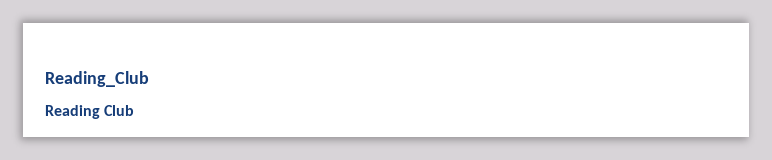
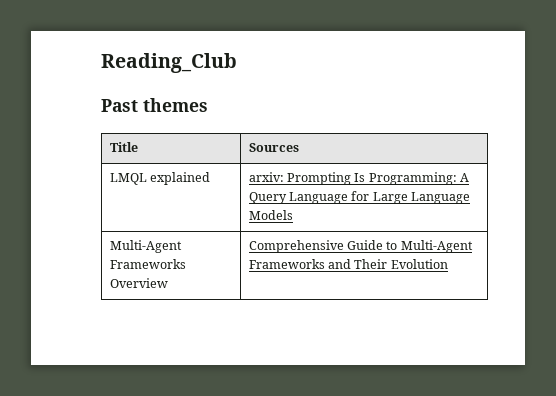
[45,105,135,119] Reading Club -> [101,98,208,112] [109,142,138,152] [248,143,299,152] [109,172,211,185] [248,172,470,185] [248,191,471,204] [248,210,293,220] [109,240,182,253] [109,259,186,269] [109,278,168,288] [248,240,473,253] [248,259,448,269] Past themes // Title | Sources // LMQL explained | arxiv: Prompting Is Programming: A Query Language for Large Language Models // Multi-Agent Frameworks Overview | Comprehensive Guide to Multi-Agent Frameworks and Their Evolution

